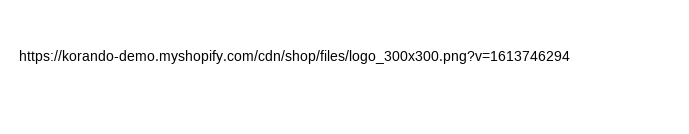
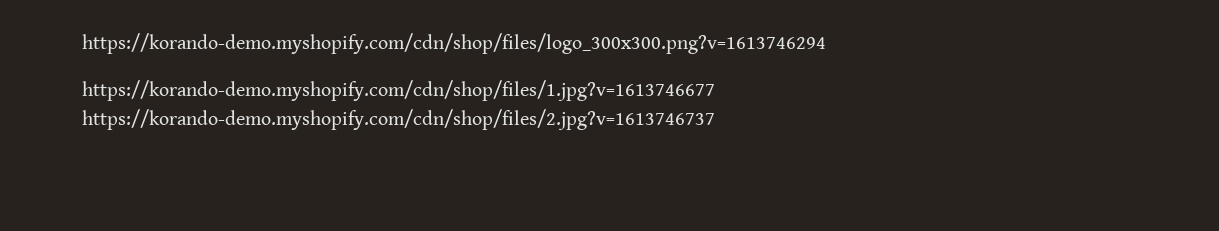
(570, 57) none -> [82,80,715,101] [82,109,715,130] // https://korando-demo.myshopify.com/cdn/shop/files/1.jpg?v=1613746677 https://korando-demo.myshopify.com/cdn/shop/files/2.jpg?v=1613746737

